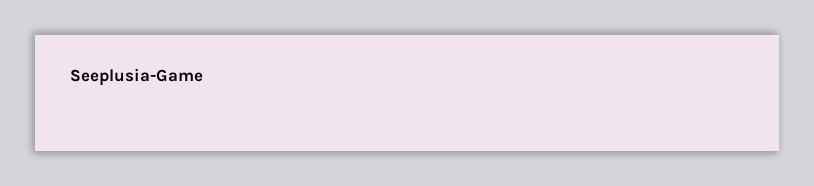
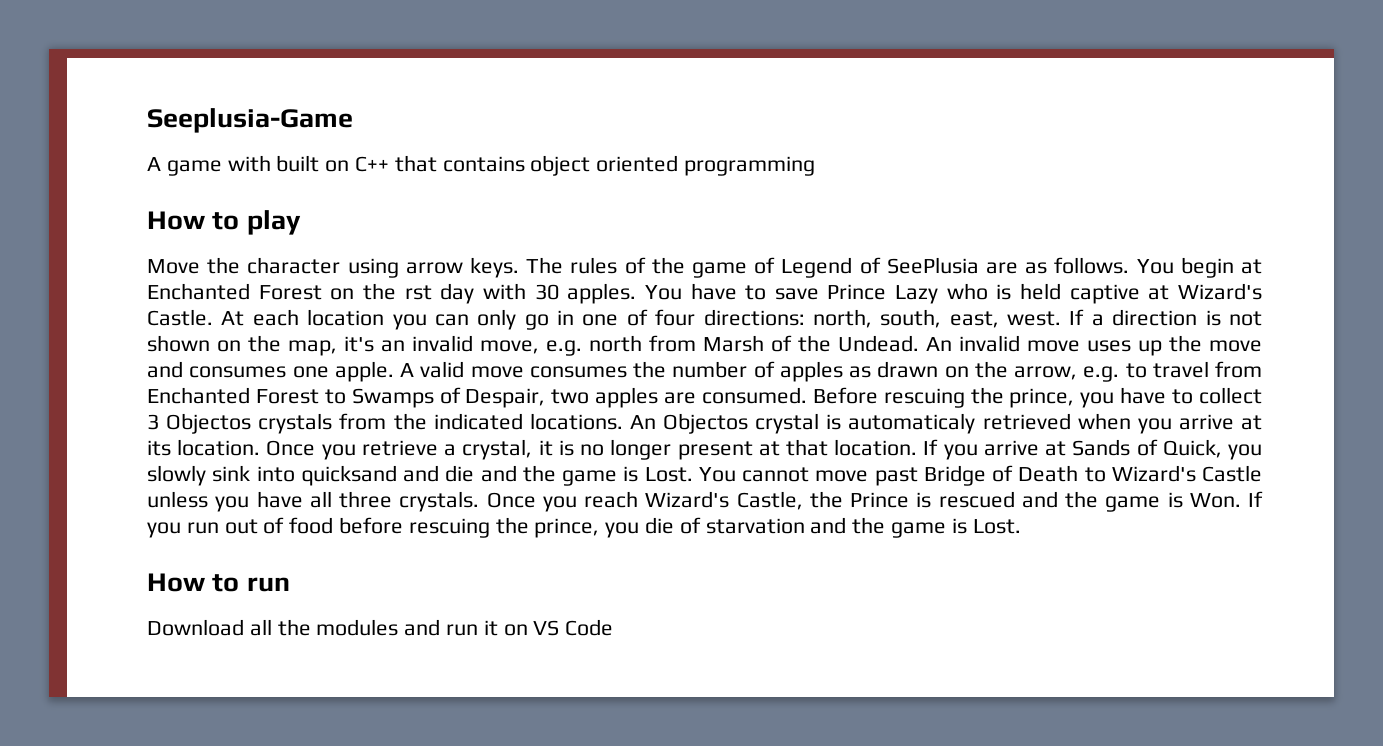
(203, 77) none -> [147,155,816,176] [147,210,301,235] [147,257,1263,278] [147,283,1262,304] [147,309,1263,330] [147,335,1262,356] [147,361,1262,382] [147,387,1262,408] [147,413,1262,434] [147,439,1263,460] [147,465,1262,486] [147,491,1263,512] [147,517,1021,538] [147,573,290,592] [147,619,614,636] // A game with built on C++ that contains object oriented programming // How to play // Move the character using arrow keys. The rules of the game of Legend of SeePlusia are as follows. You begin at Enchanted Forest on the rst day with 30 apples. You have to save Prince Lazy who is held captive at Wizard's Castle. At each location you can only go in one of four directions: north, south, east, west. If a direction is not shown on the map, it's an invalid move, e.g. north from Marsh of the Undead. An invalid move uses up the move and consumes one apple. A valid move consumes the number of apples as drawn on the arrow, e.g. to travel from Enchanted Forest to Swamps of Despair, two apples are consumed. Before rescuing the prince, you have to collect 3 Objectos crystals from the indicated locations. An Objectos crystal is automaticaly retrieved when you arrive at its location. Once you retrieve a crystal, it is no longer present at that location. If you arrive at Sands of Quick, you slowly sink into quicksand and die and the game is Lost. You cannot move past Bridge of Death to Wizard's Castle unless you have all three crystals. Once you reach Wizard's Castle, the Prince is rescued and the game is Won. If you run out of food before rescuing the prince, you die of starvation and the game is Lost. // How to run // Download all the modules and run it on VS Code

